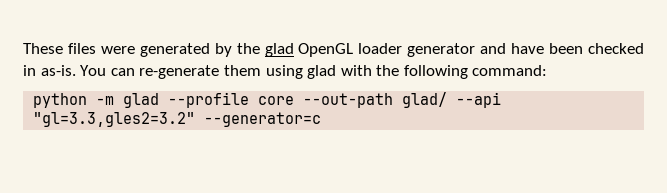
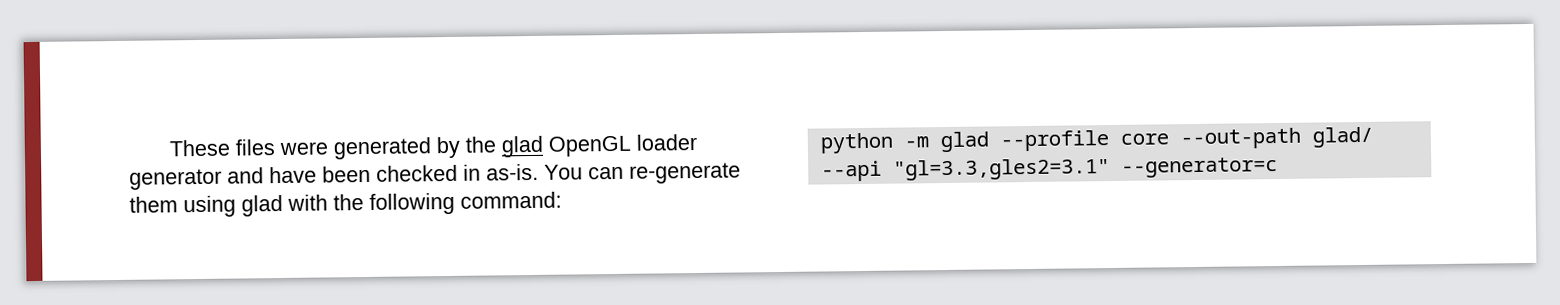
[33,112,196,127] "gl=3.3,gles2=3.2" -> [892,158,1110,181] "gl=3.3,gles2=3.1"

